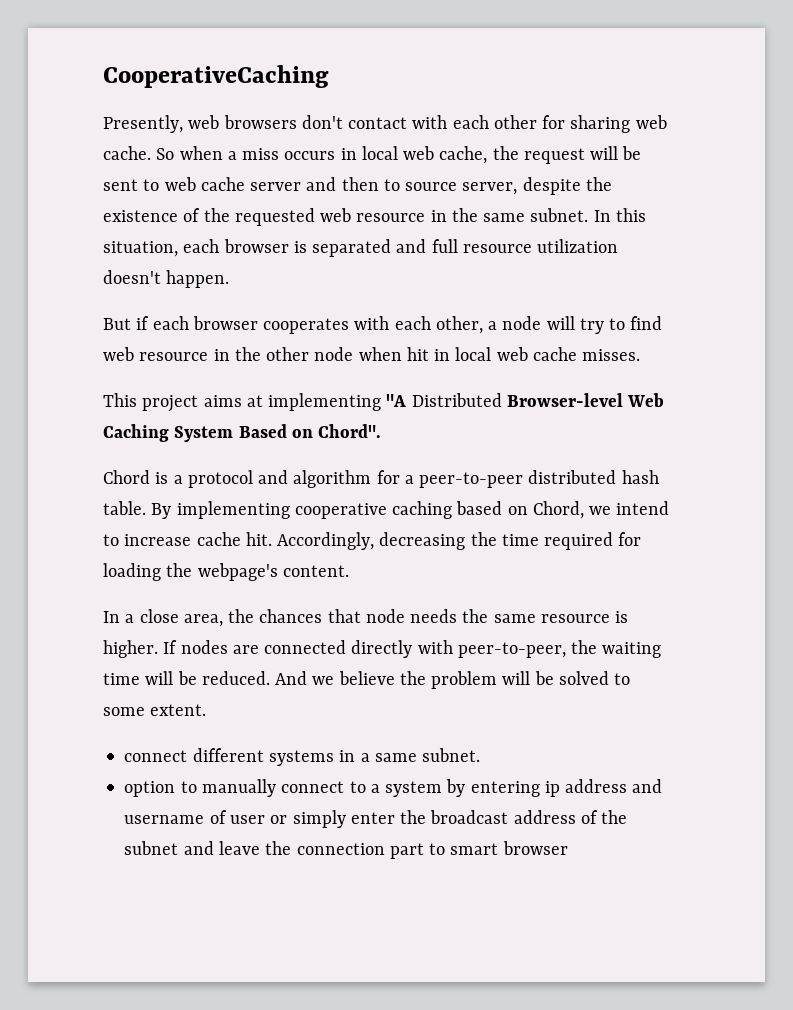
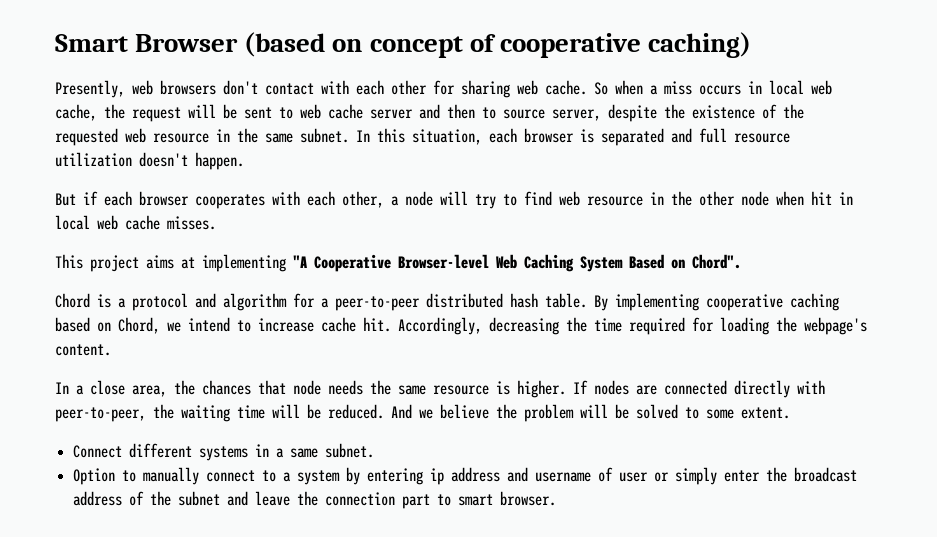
[103,65,329,88] CooperativeCaching -> [55,32,752,58] Smart Browser (based on concept of cooperative caching)
[411,393,502,407] Distributed -> [314,254,391,272] Cooperative
[124,750,188,762] connect -> [73,445,123,458] Connect
[124,781,176,797] option -> [73,468,116,485] Option
[502,841,568,855] browser -> [500,491,557,506] browser.

